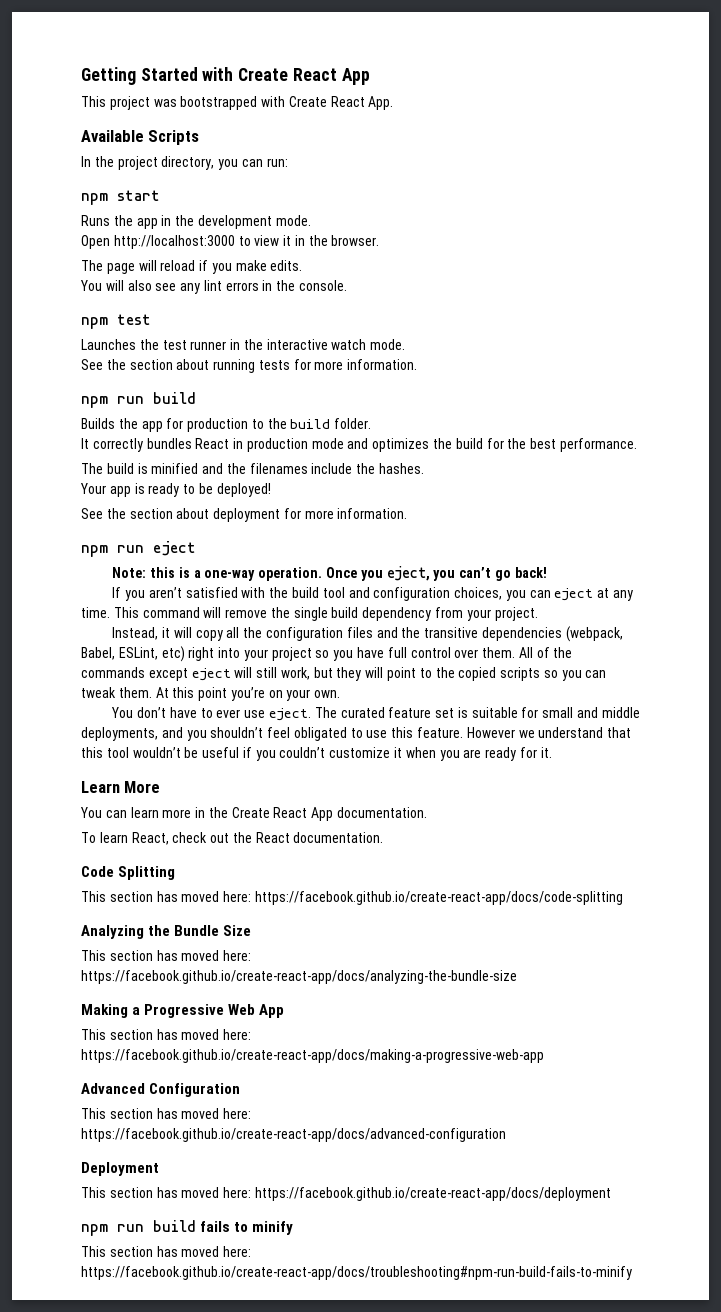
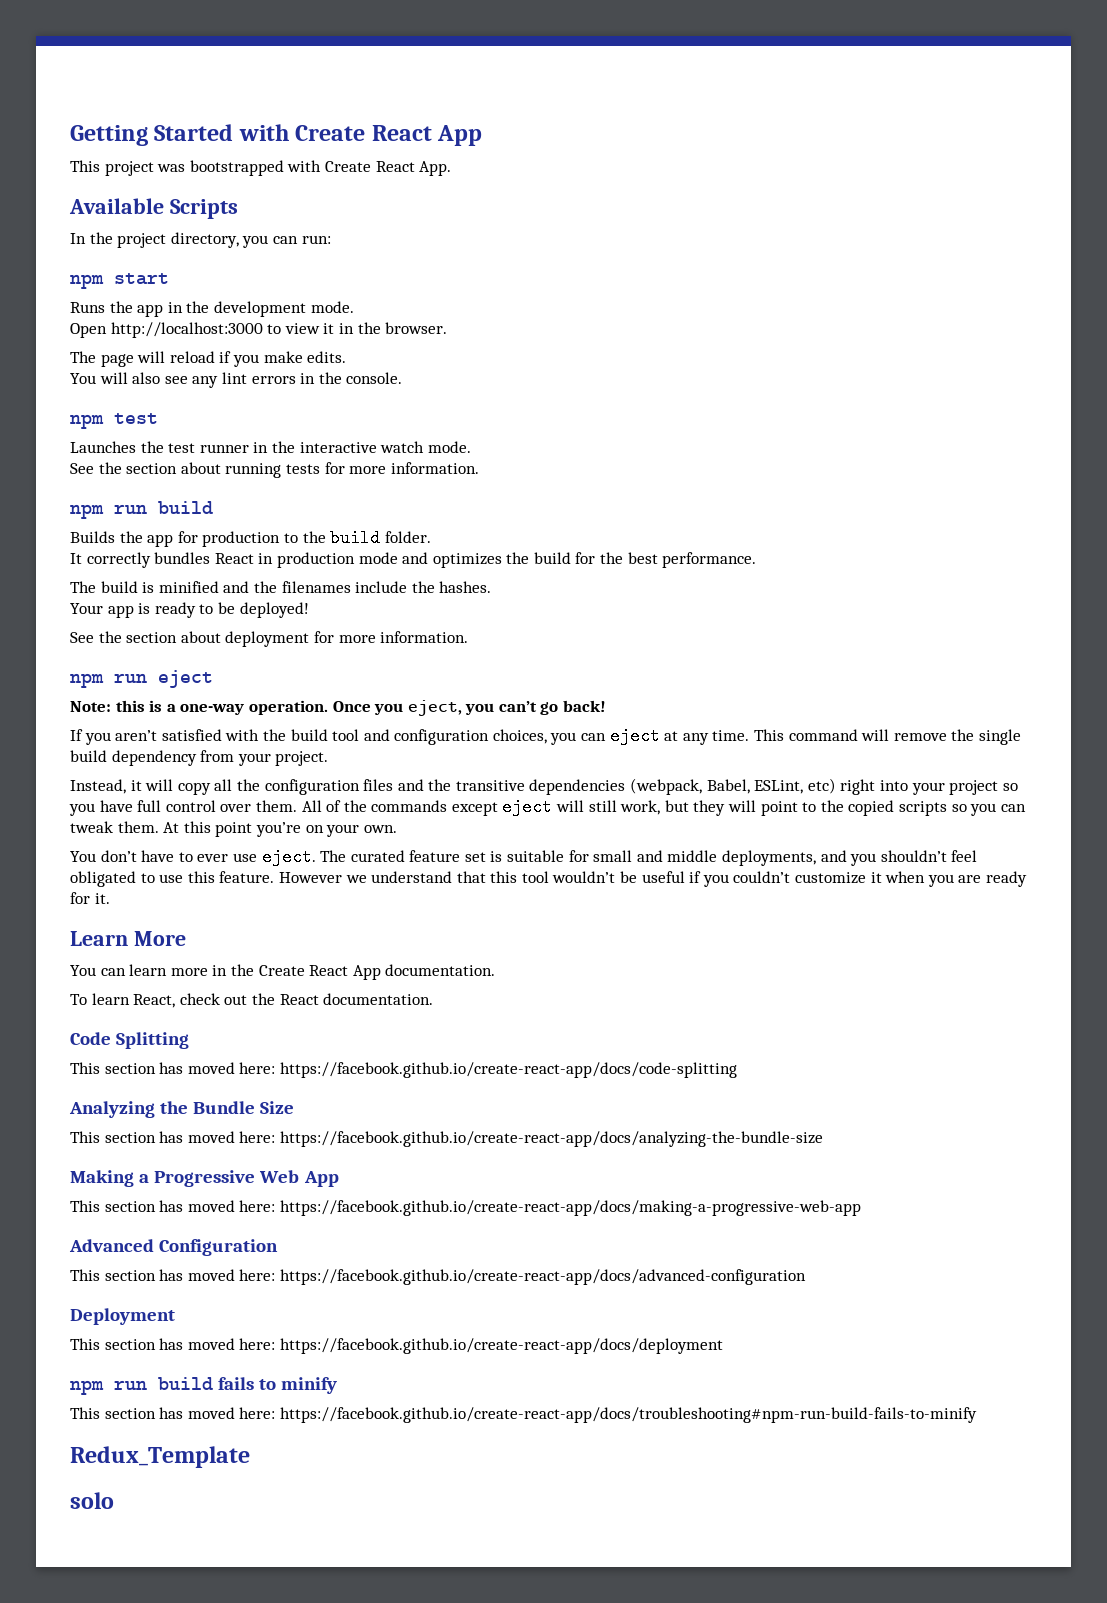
(632, 1273) none -> [70,1446,250,1468] [70,1492,114,1509] // Redux_Template // solo

